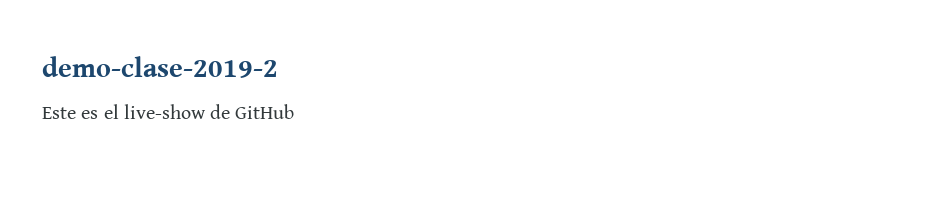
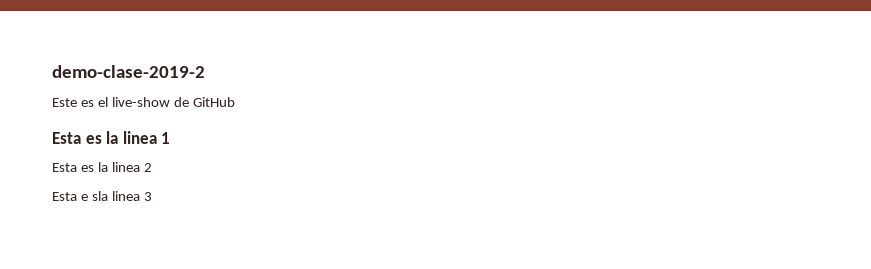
(295, 111) none -> [52,131,171,144] [52,162,152,172] [52,191,152,201] // Esta es la linea 1 // Esta es la linea 2 // Esta e sla linea 3

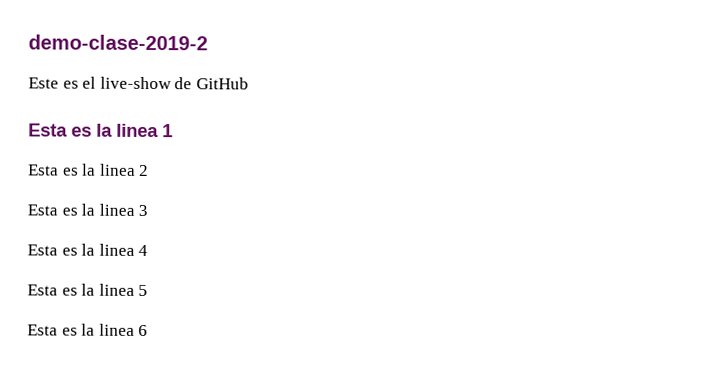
[80,191,108,201] e sla -> [61,203,96,216] es la
(152, 196) none -> [27,243,149,256] [27,283,149,296] [27,323,149,336] // Esta es la linea 4 // Esta es la linea 5 // Esta es la linea 6

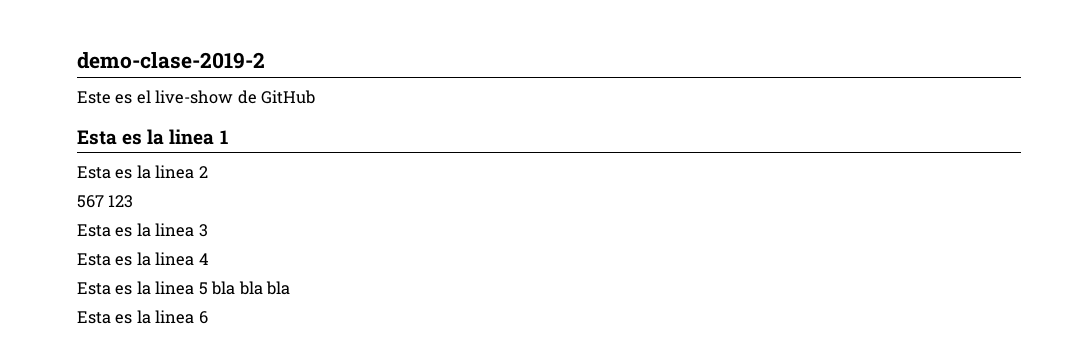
(150, 170) none -> [77,195,134,208] // 567 123
(149, 290) none -> [211,281,291,295] bla bla bla

